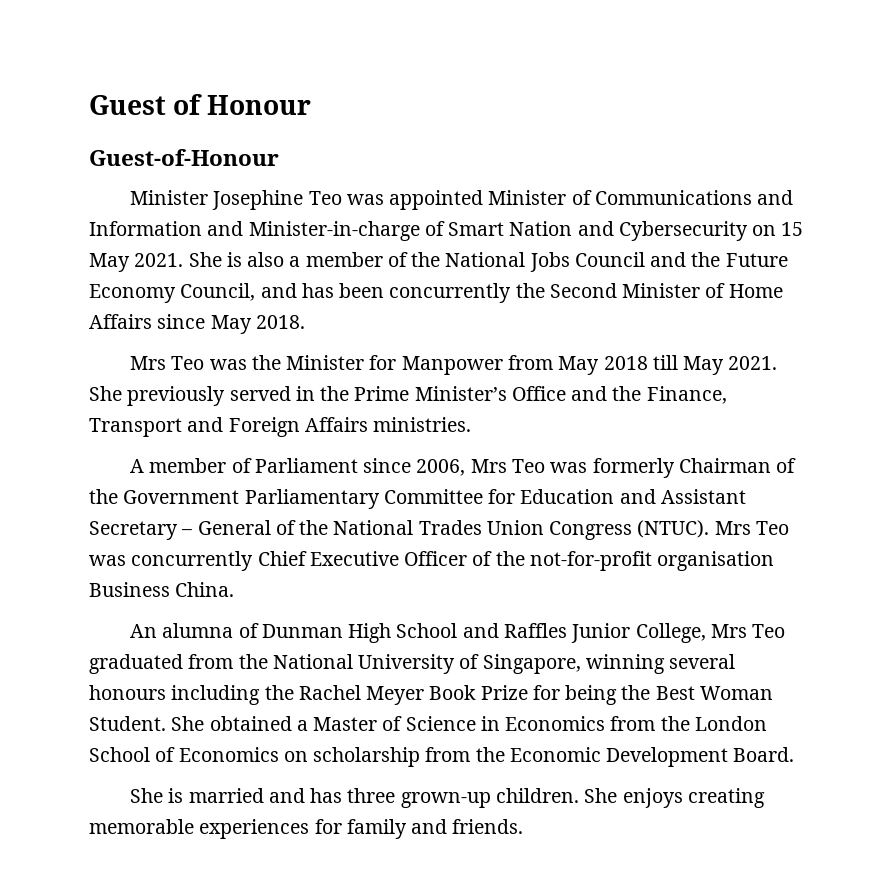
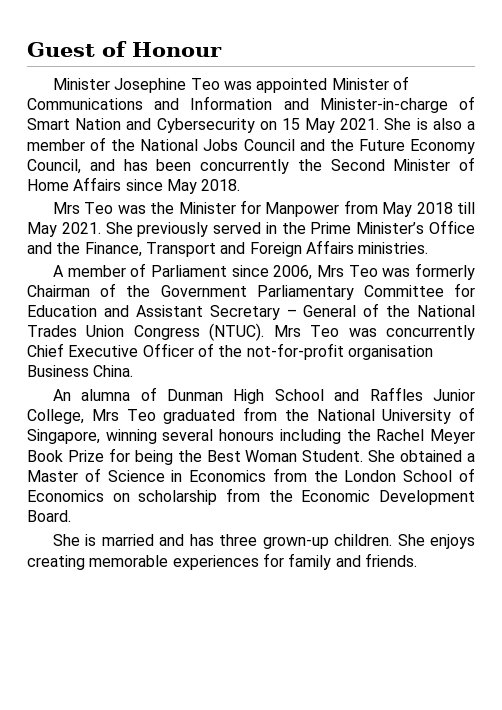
[89,149,279,166] // Guest-of-Honour -> (222, 49) none

